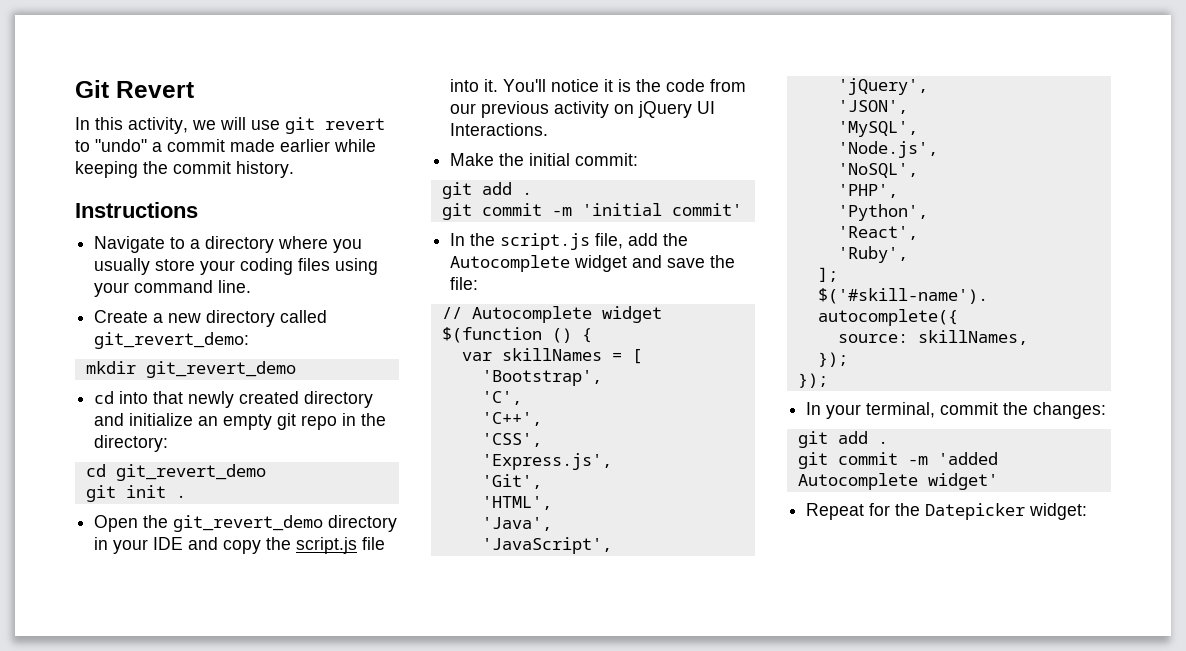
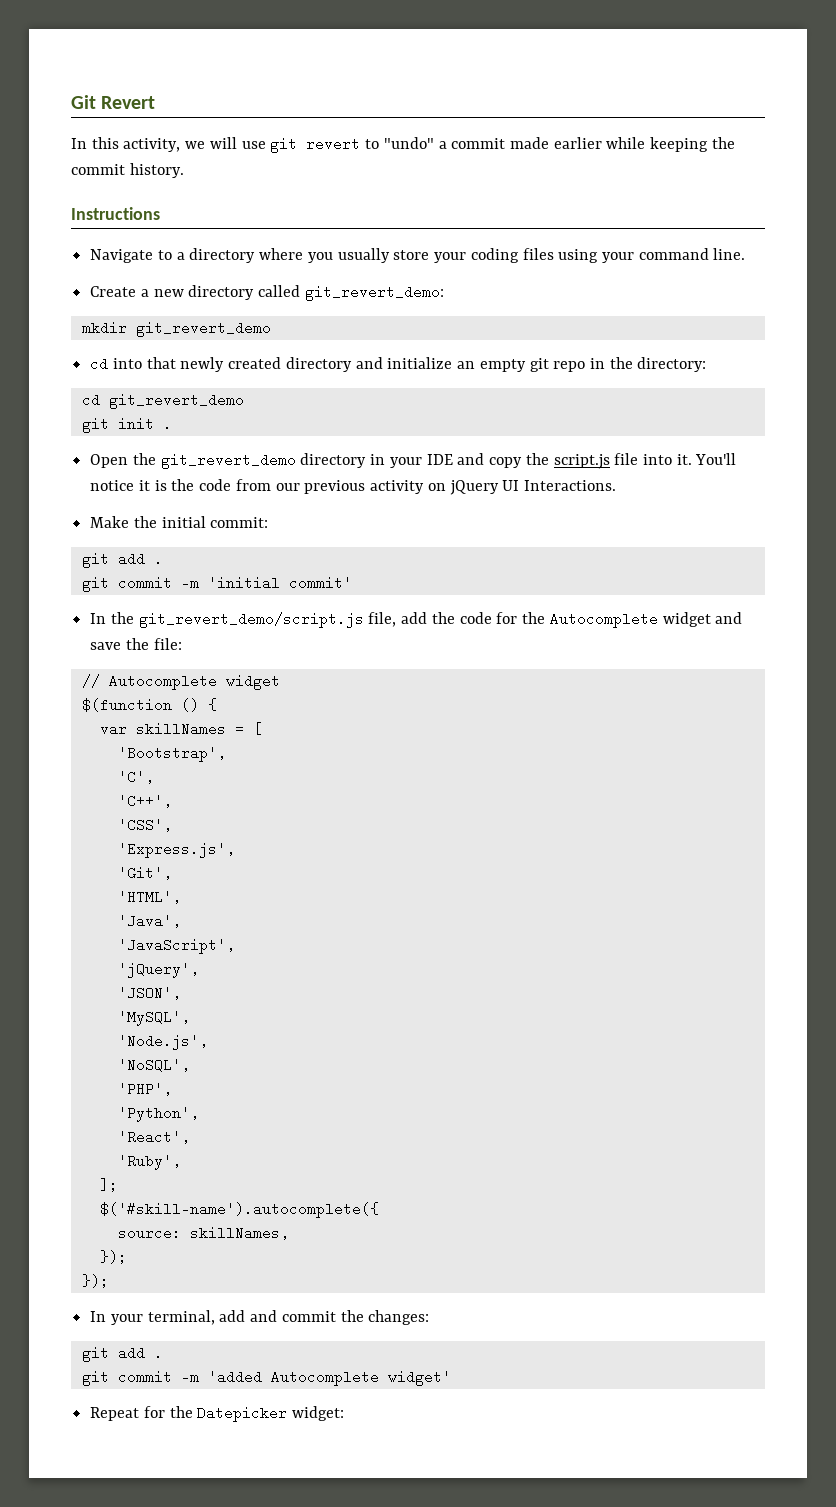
[500,233,591,250] script.js -> [138,612,364,628] git_revert_demo/script.js
(689, 239) none -> [459,612,546,624] code for the
(936, 410) none -> [219,1310,278,1322] add and

